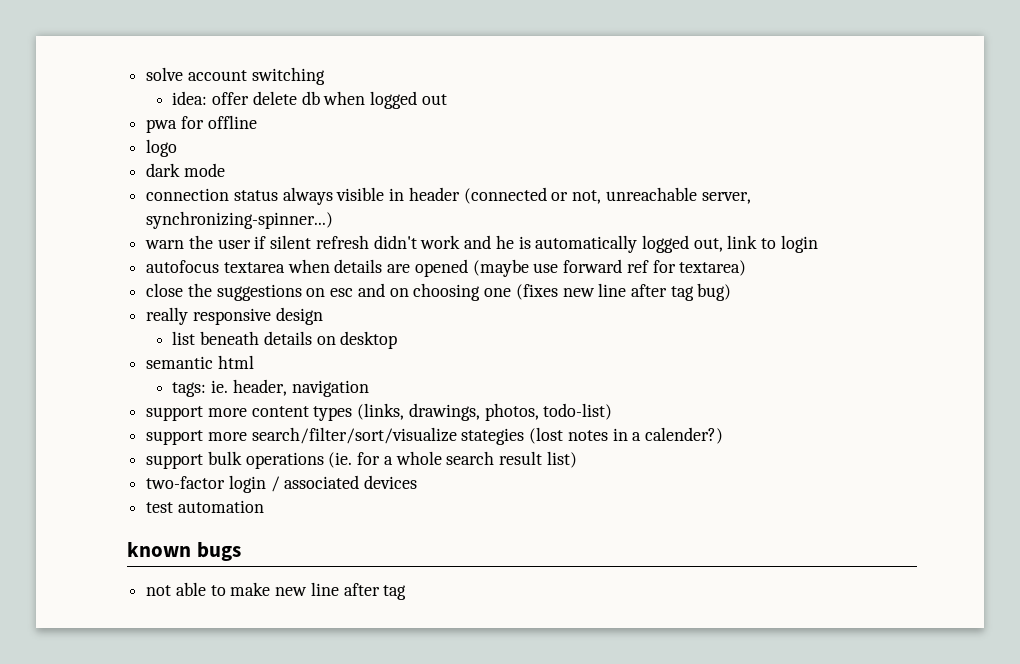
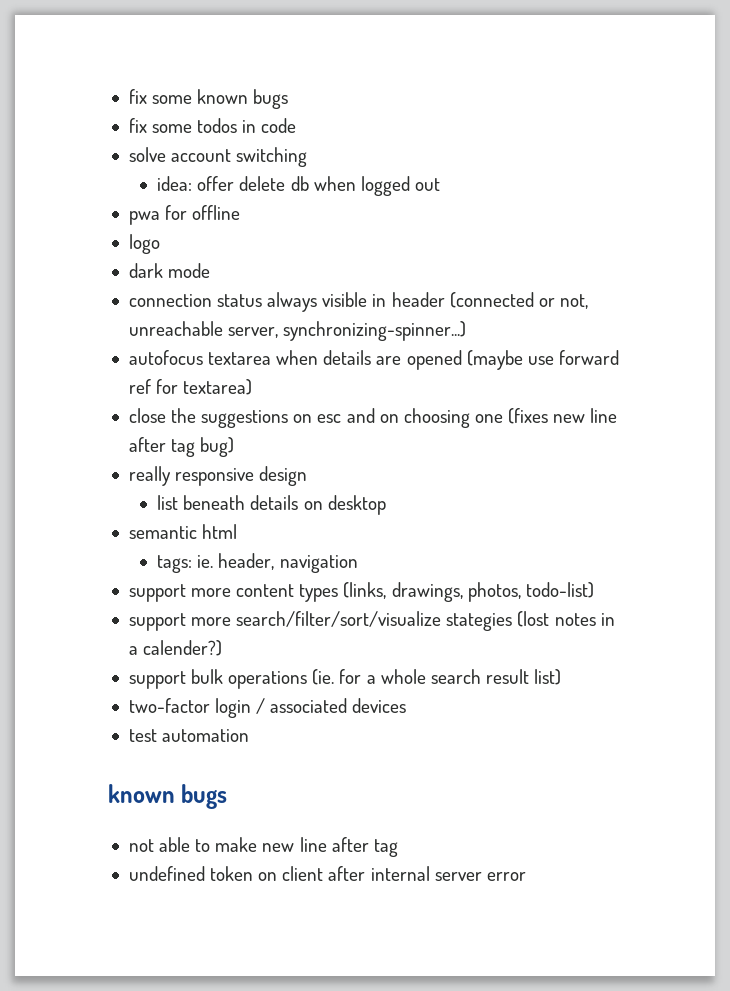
(146, 74) none -> [128,89,289,109] [128,118,297,133] fix some known bugs // fix some todos in code //
[145,235,818,253] // warn the user if silent refresh didn't work and he is automatically logged out, link to login -> (467, 331) none
(407, 592) none -> [128,866,526,881] // undefined token on client after internal server error

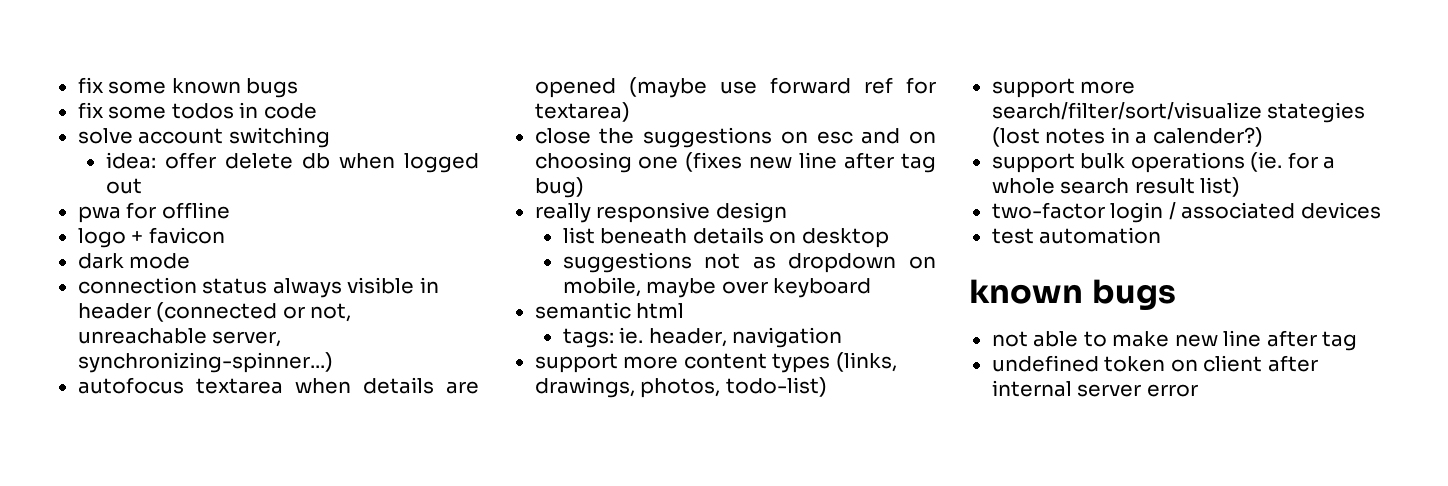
(160, 244) none -> [131,227,225,244] + favicon
(386, 505) none -> [562,252,936,273] [562,277,872,298] // suggestions not as dropdown on mobile, maybe over keyboard

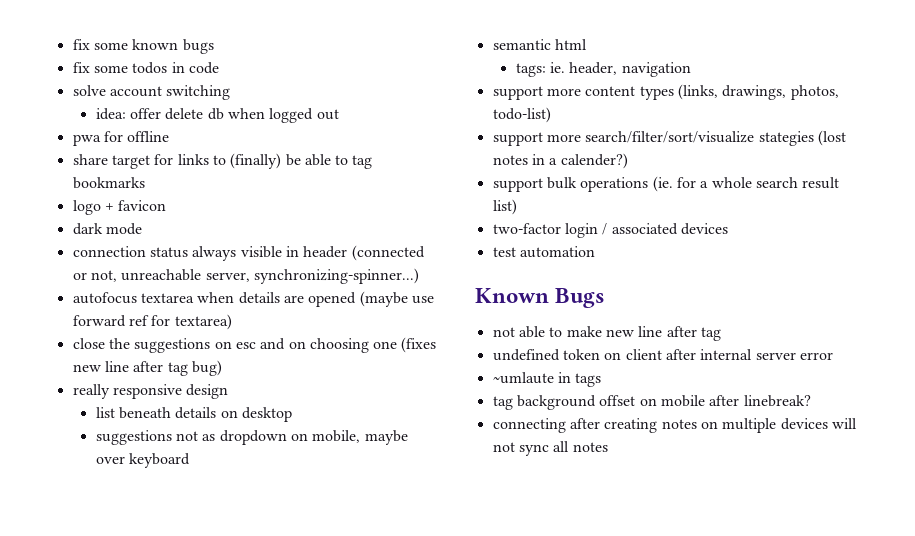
(230, 210) none -> [72,153,373,169] [72,177,145,189] // share target for links to (finally) be able to tag bookmarks
[969,279,1176,310] known bugs -> [475,288,606,308] Known Bugs
(1198, 390) none -> [492,372,602,387] [492,395,811,410] [492,418,857,433] [492,441,608,456] // ~umlaute in tags // tag background offset on mobile after linebreak? // connecting after creating notes on multiple devices will not sync all notes

